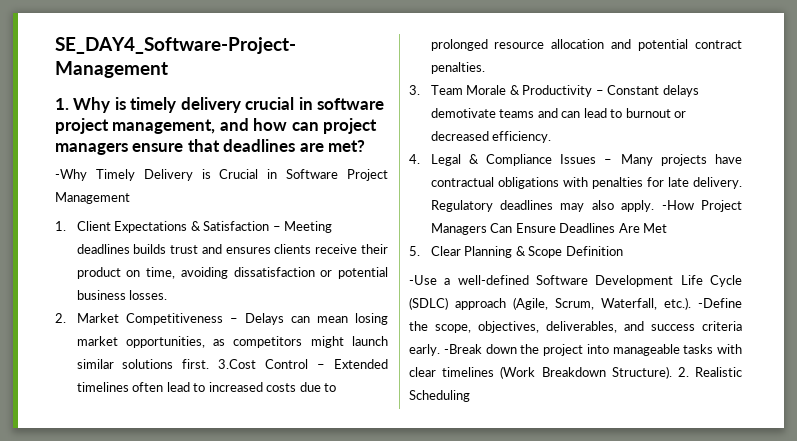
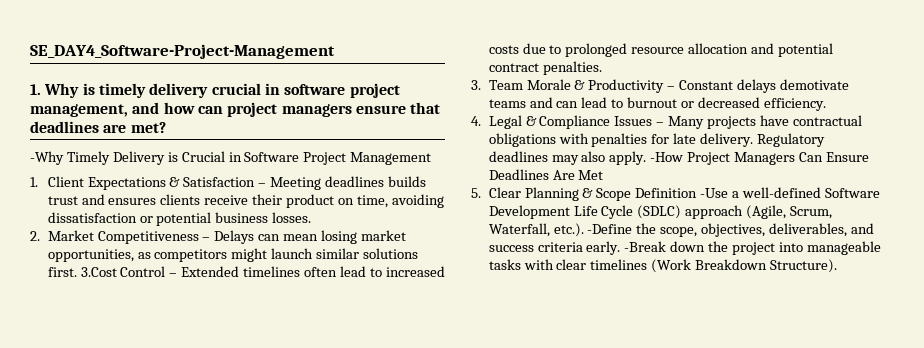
(623, 251) // -> (698, 193) none
[677,367,742,377] [409,390,470,402] 2. Realistic Scheduling -> (838, 266) none

